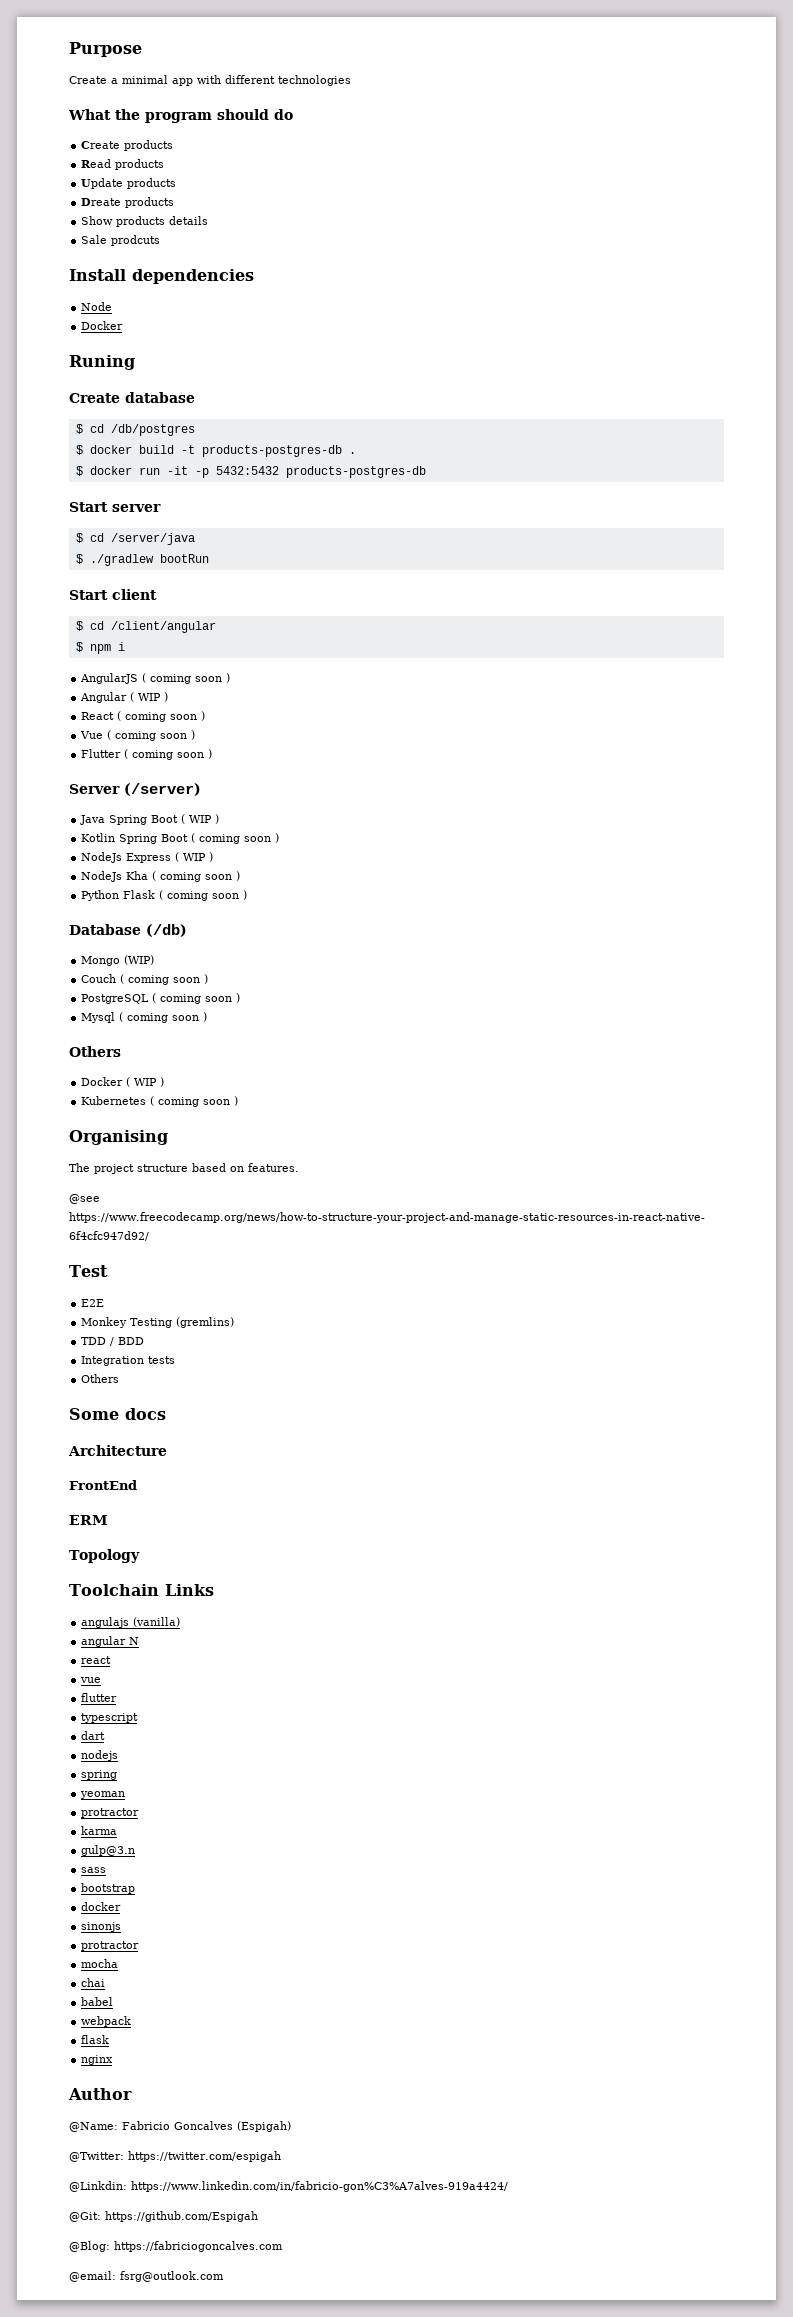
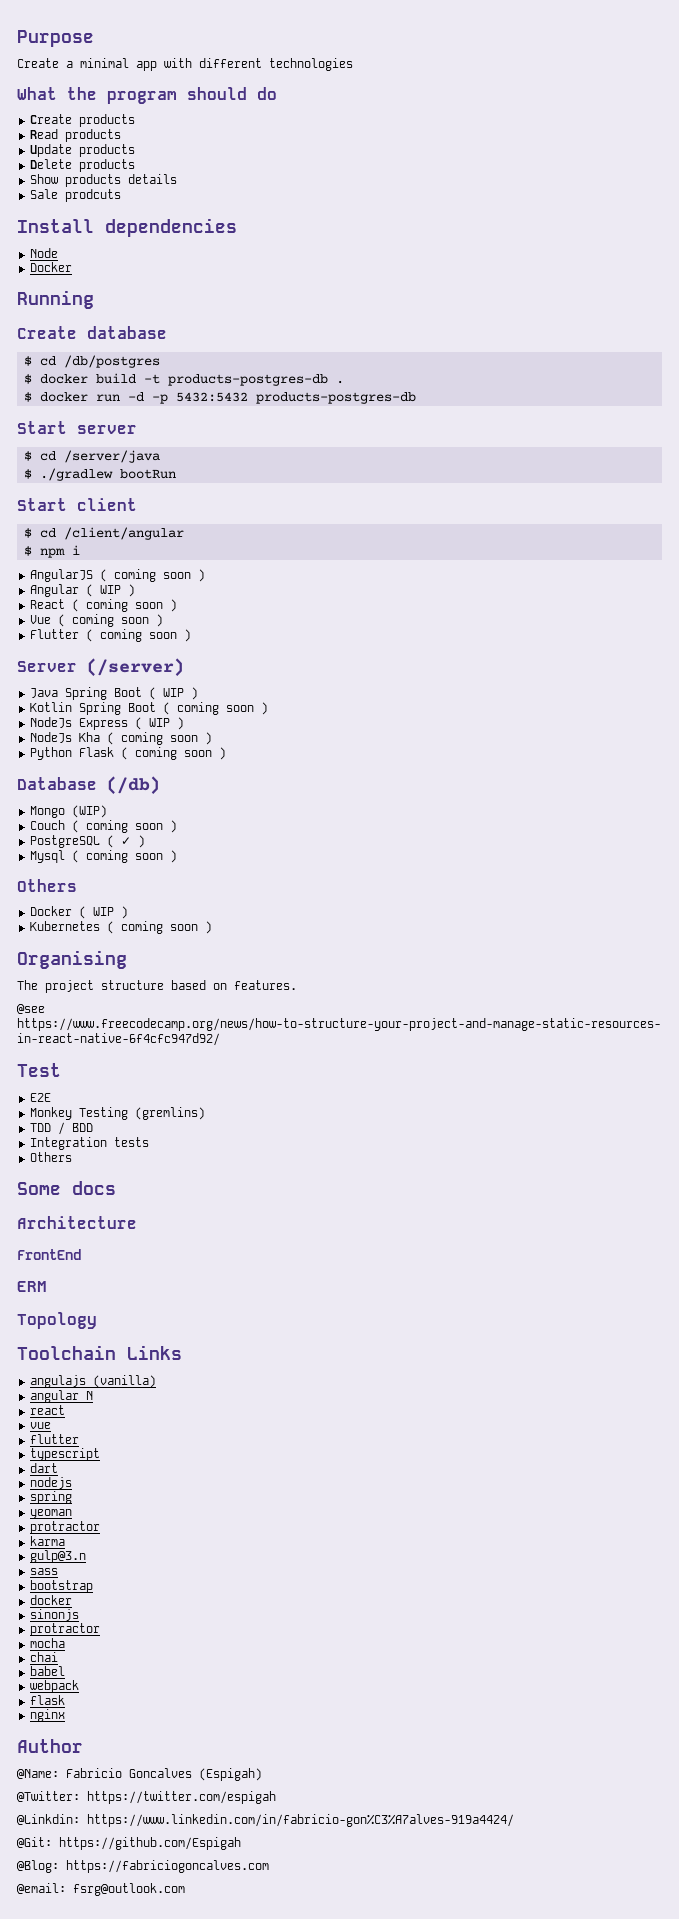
[81,198,122,206] Dreate -> [29,159,72,169] Delete
[69,355,135,370] Runing -> [17,290,94,309] Running
[166,466,188,475] -it -> [127,392,144,402] -d
[160,994,233,1004] coming soon -> [120,837,131,845] ✓

